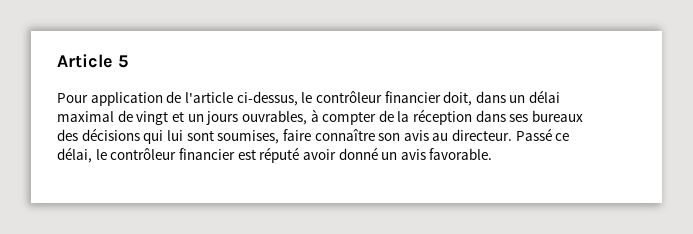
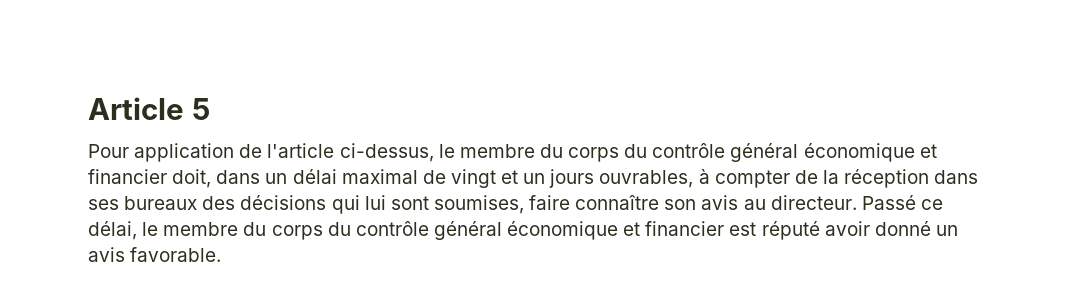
[315,91,382,103] contrôleur -> [459,143,937,162] membre du corps du contrôle général économique et
[110,148,177,160] contrôleur -> [163,221,641,240] membre du corps du contrôle général économique et

